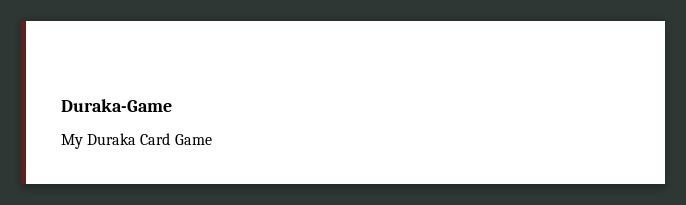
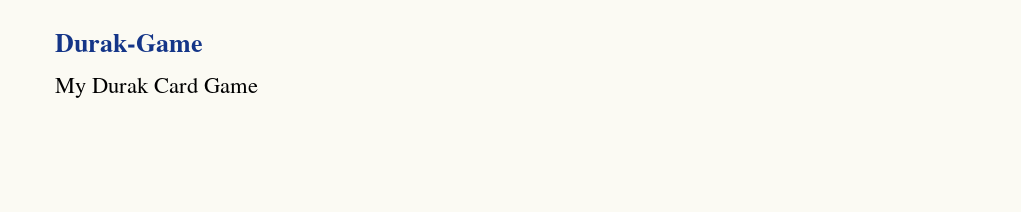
[61,99,172,112] Duraka-Game -> [55,34,203,52] Durak-Game
[87,133,137,145] Duraka -> [92,77,150,93] Durak

